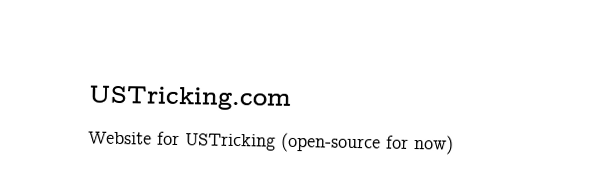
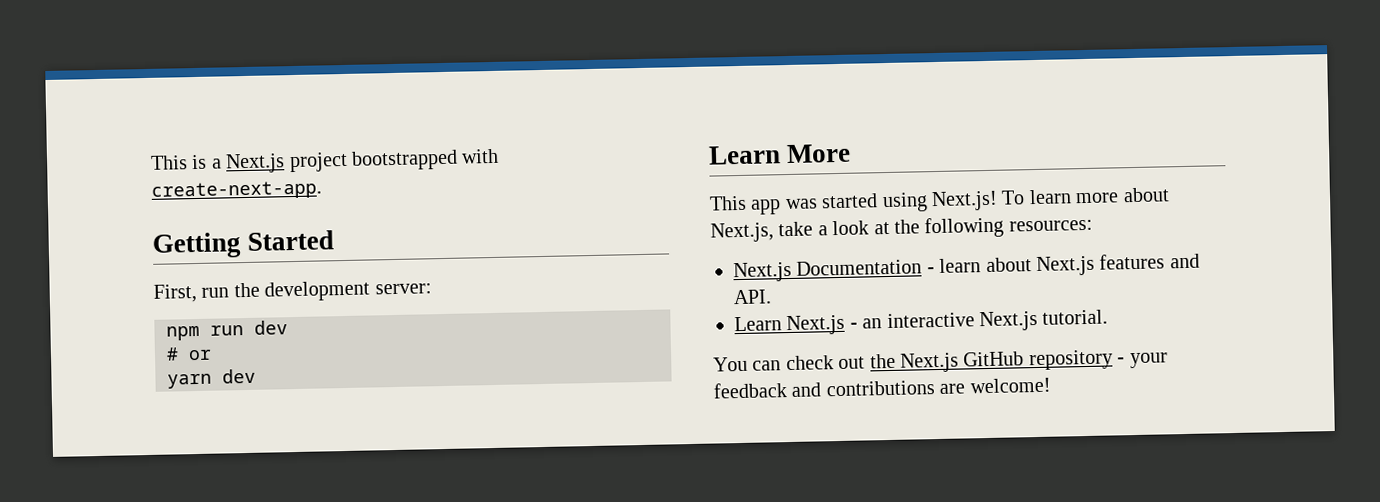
[88,85,292,111] [88,131,454,155] USTricking.com // Website for USTricking (open-source for now) -> [150,148,500,174] [151,180,322,201] [152,230,335,259] [153,280,432,303] [166,320,288,341] [166,347,212,361] [167,368,256,389] [708,143,852,165] [709,187,1170,215] [710,216,1093,243] [733,253,1200,283] [733,289,772,305] [734,309,1109,336] [713,349,1168,373] [713,377,1051,399] This is a Next.js project bootstrapped with create-next-app. // Getting Started // First, run the development server: // npm run dev // # or // yarn dev // Learn More // This app was started using Next.js! To learn more about Next.js, take a look at the following resources: // Next.js Documentation - learn about Next.js features and API. // Learn Next.js - an interactive Next.js tutorial. // You can check out the Next.js GitHub repository - your feedback and contributions are welcome!

